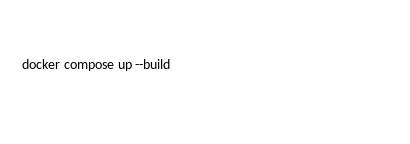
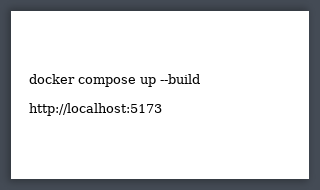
(171, 64) none -> [29,103,162,116] // http://localhost:5173

